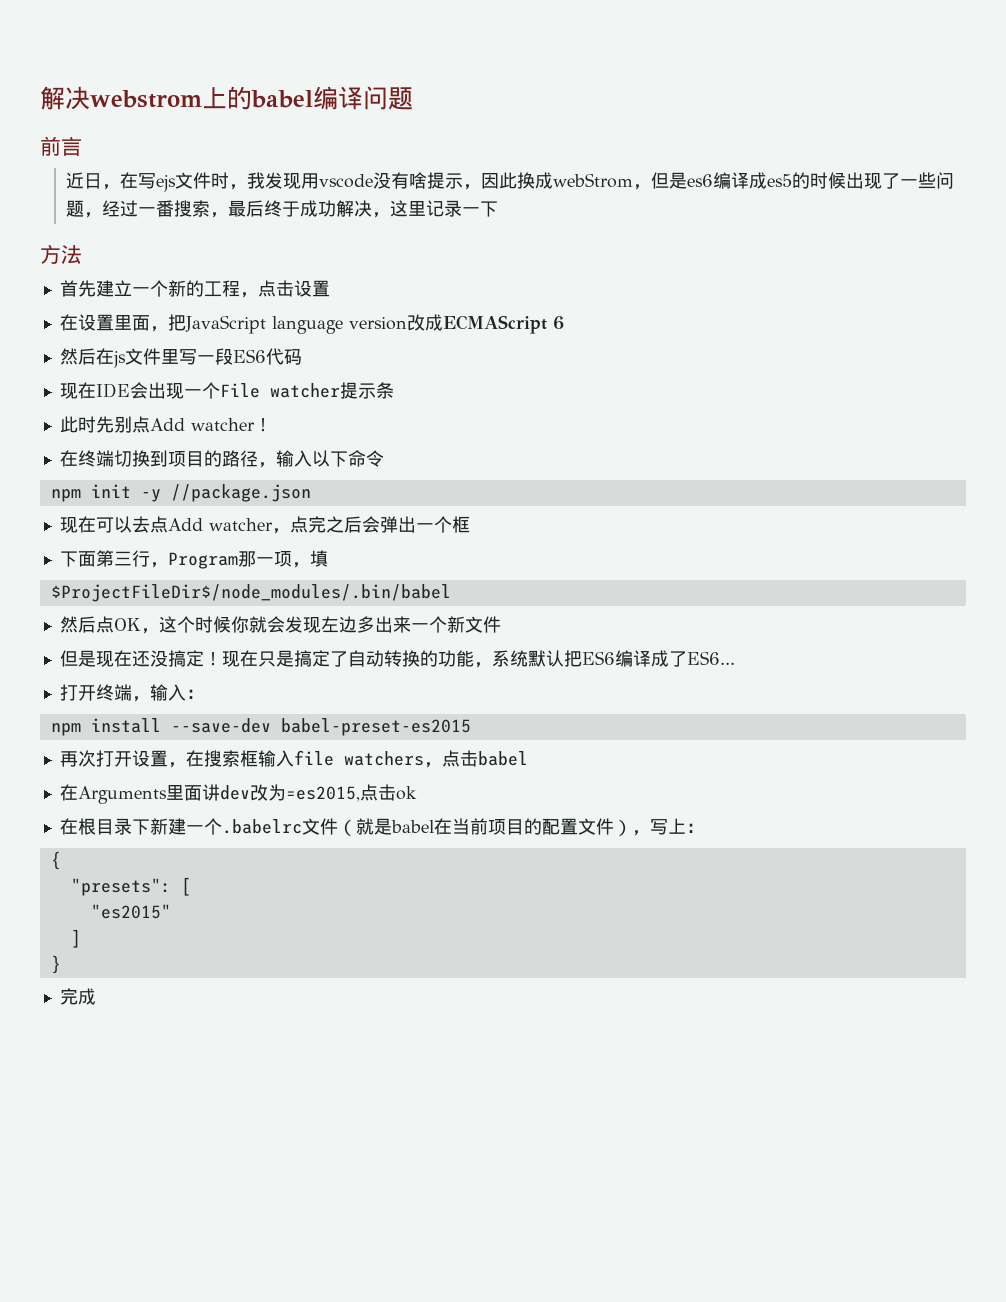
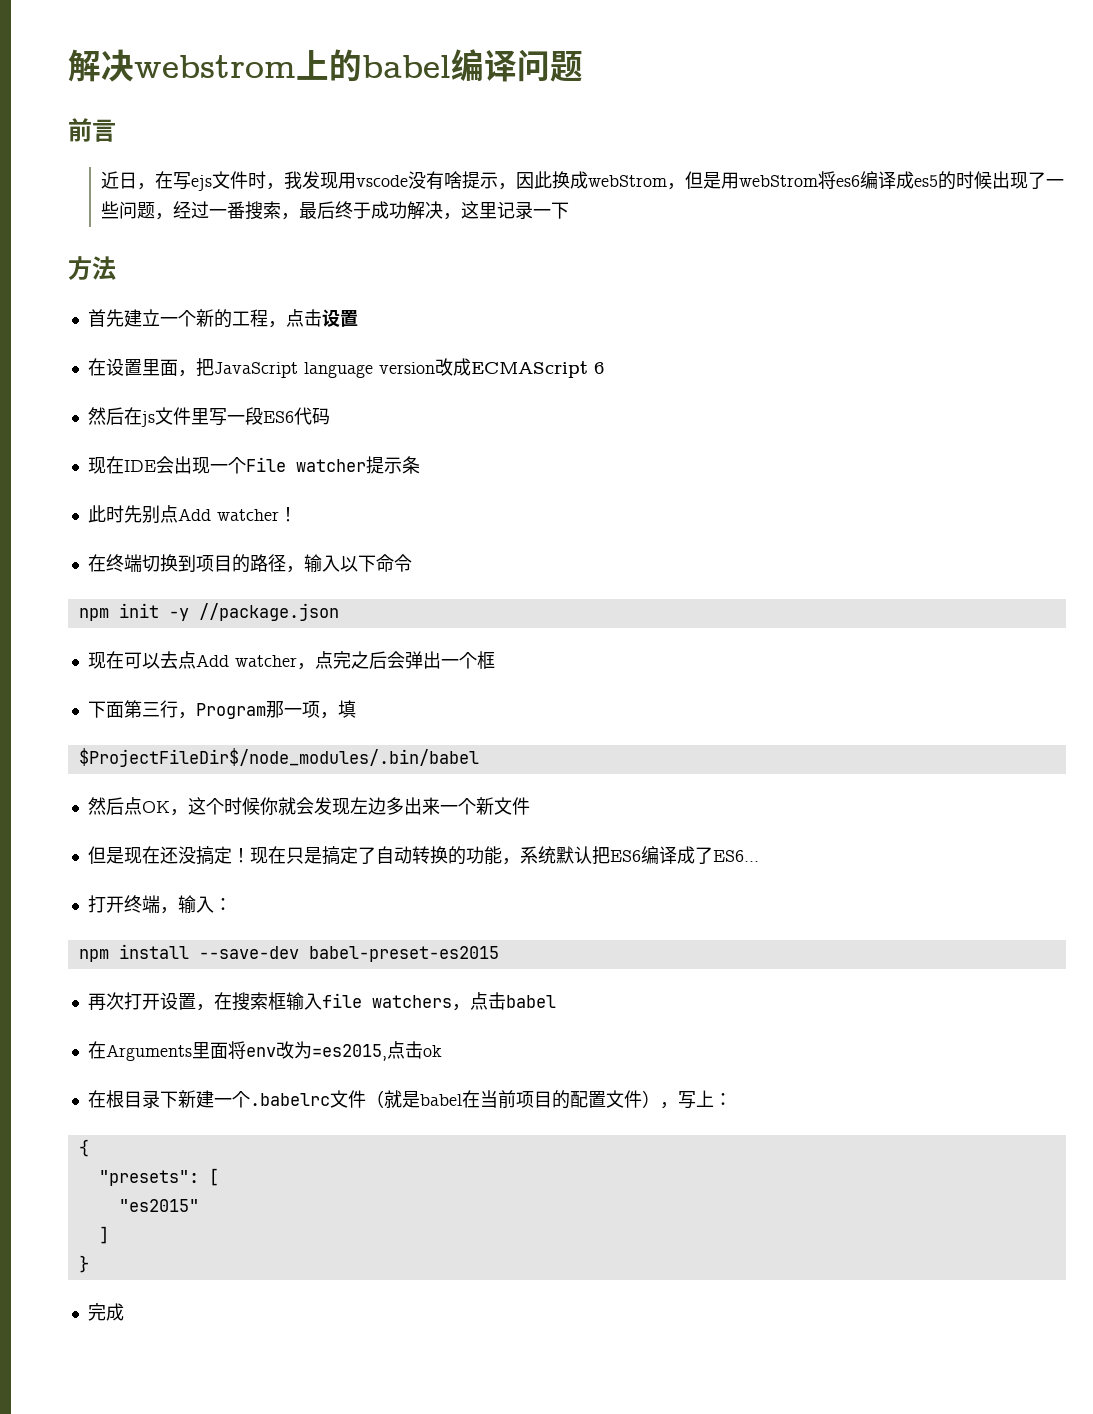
(688, 180) none -> [721,171,837,189] 用webStrom将
[201,784,250,801] 讲dev -> [227,1041,276,1059] 将env

